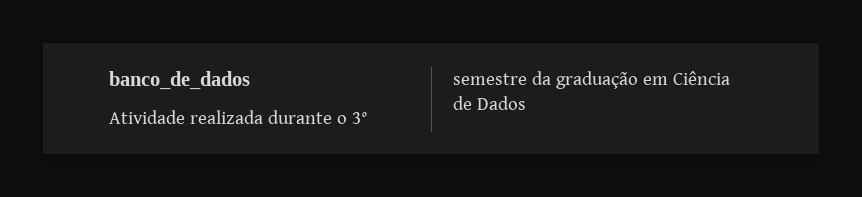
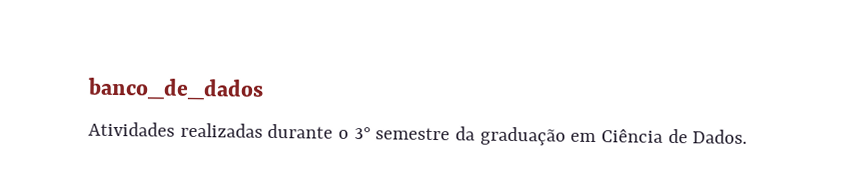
[109,110,263,124] Atividade realizada -> [88,121,263,138] Atividades realizadas
[476,96,526,110] Dados -> [692,129,748,144] Dados.

